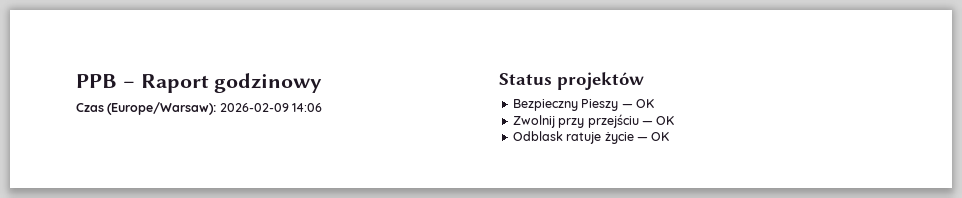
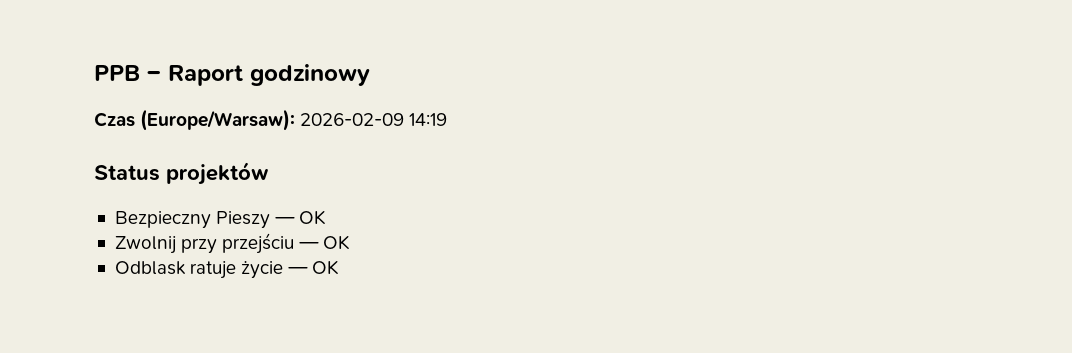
[292,103,323,112] 14:06 -> [409,113,448,126] 14:19

